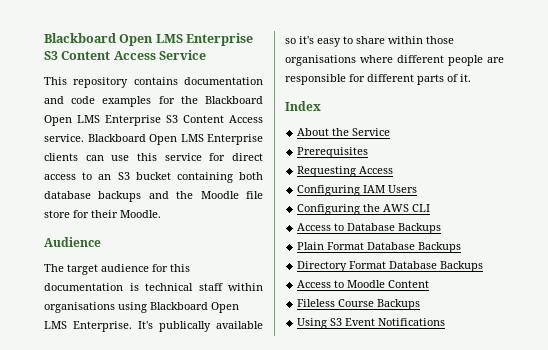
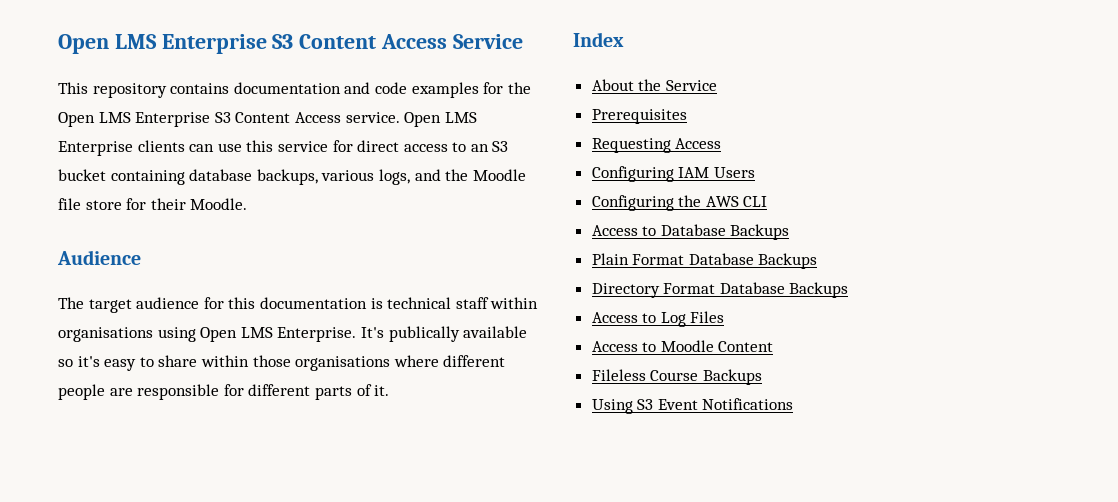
[44,33,116,43] Blackboard -> (58, 44) none
[205,96,263,104] Blackboard -> (531, 88) none
[87,134,146,142] Blackboard -> (400, 117) none
[239,172,263,180] [44,191,142,202] both database backups -> [189,169,410,185] database backups, various logs,
[150,302,208,310] Blackboard -> (196, 334) none
(484, 266) none -> [591,311,725,327] // Access to Log Files

